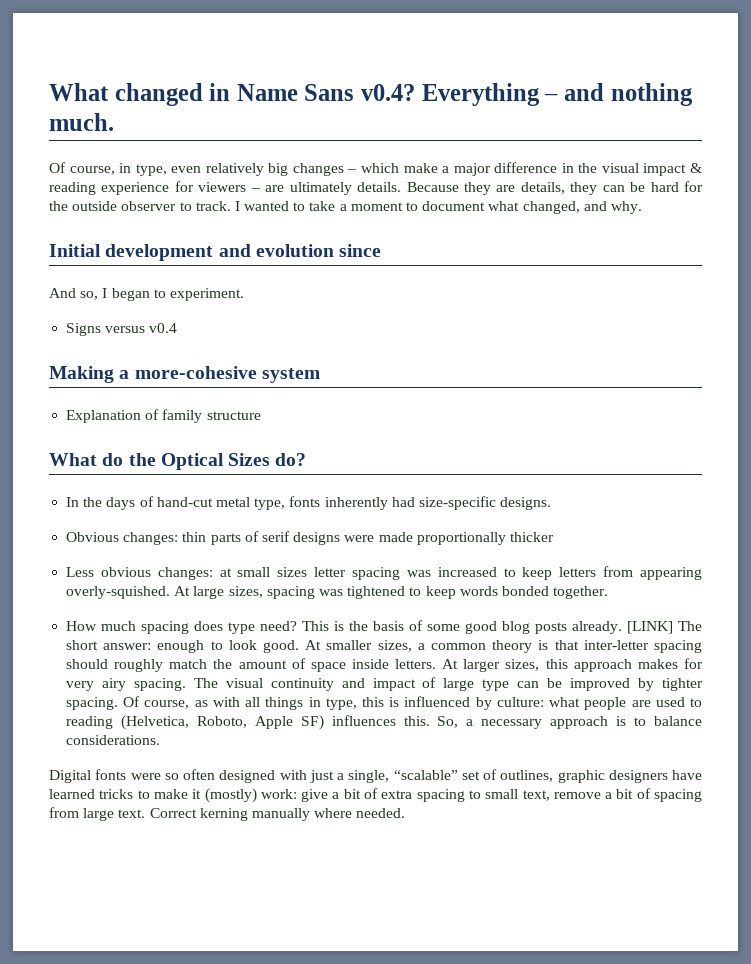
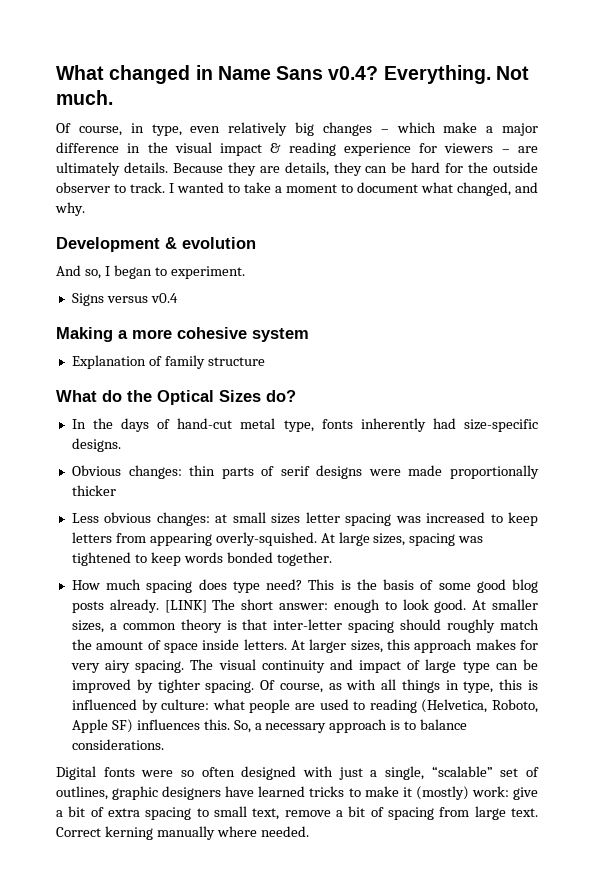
[421,83,693,106] Everything – and nothing -> [383,65,529,84] Everything. Not
[49,244,251,261] Initial development and -> [56,237,177,252] Development &
[339,244,382,257] since -> (256, 243) none
[134,366,257,379] more-cohesive -> [132,327,247,339] more cohesive

